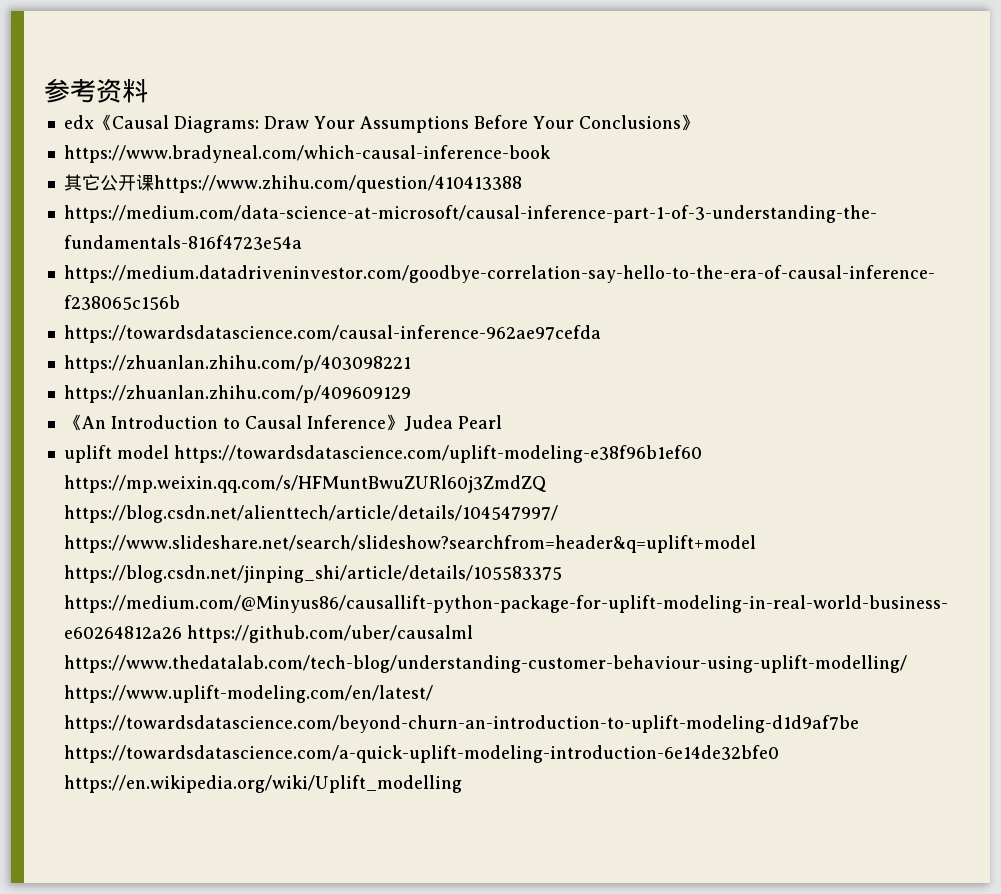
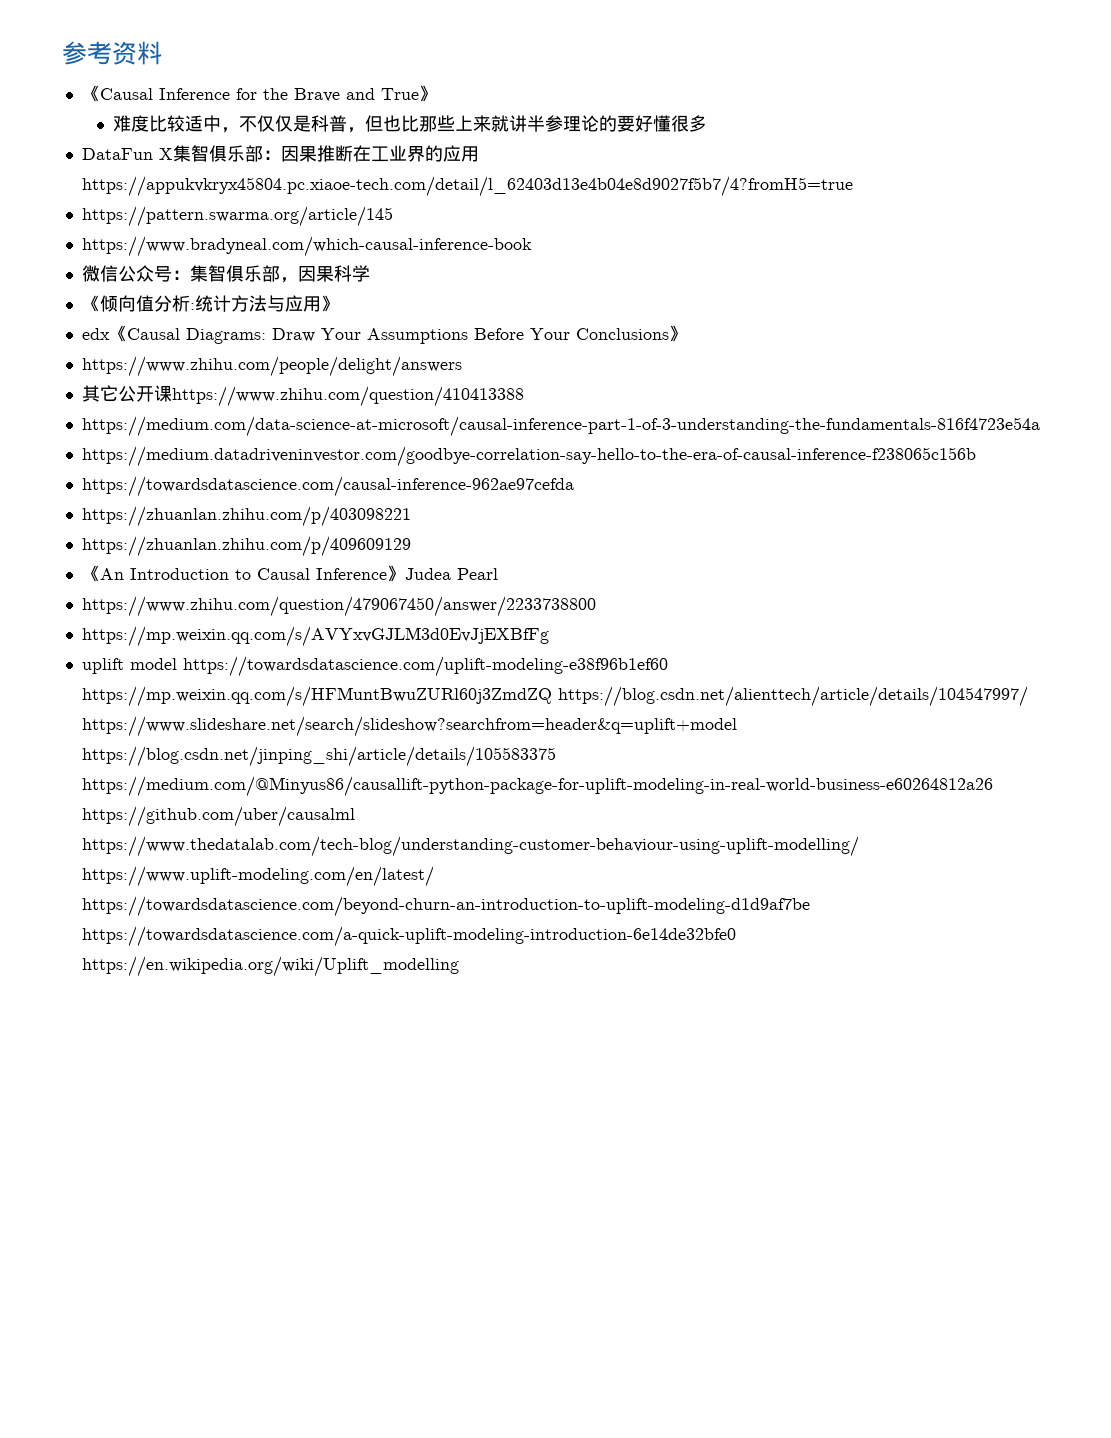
(148, 90) none -> [81,85,437,102] [113,115,708,133] [81,145,479,162] [81,176,853,197] [81,206,393,227] [81,236,532,257] [81,265,370,283] [81,295,339,312] // 《Causal Inference for the Brave and True》 // 难度比较适中，不仅仅是科普，但也比那些上来就讲半参理论的要好懂很多 // DataFun X集智俱乐部：因果推断在工业界的应用https://appukvkryx45804.pc.xiaoe-tech.com/detail/l_62403d13e4b04e8d9027f5b7/4?fromH5=true // https://pattern.swarma.org/article/145 // https://www.bradyneal.com/which-causal-inference-book // 微信公众号：集智俱乐部，因果科学 // 《倾向值分析:统计方法与应用》
[63,145,551,163] https://www.bradyneal.com/which-causal-inference-book -> [81,356,462,377] https://www.zhihu.com/people/delight/answers
(502, 422) none -> [81,596,596,617] [81,626,549,647] // https://www.zhihu.com/question/479067450/answer/2233738800 // https://mp.weixin.qq.com/s/AVYxvGJLM3d0EvJjEXBfFg

